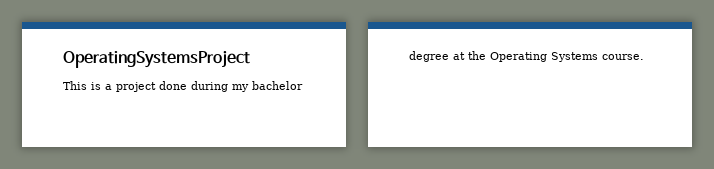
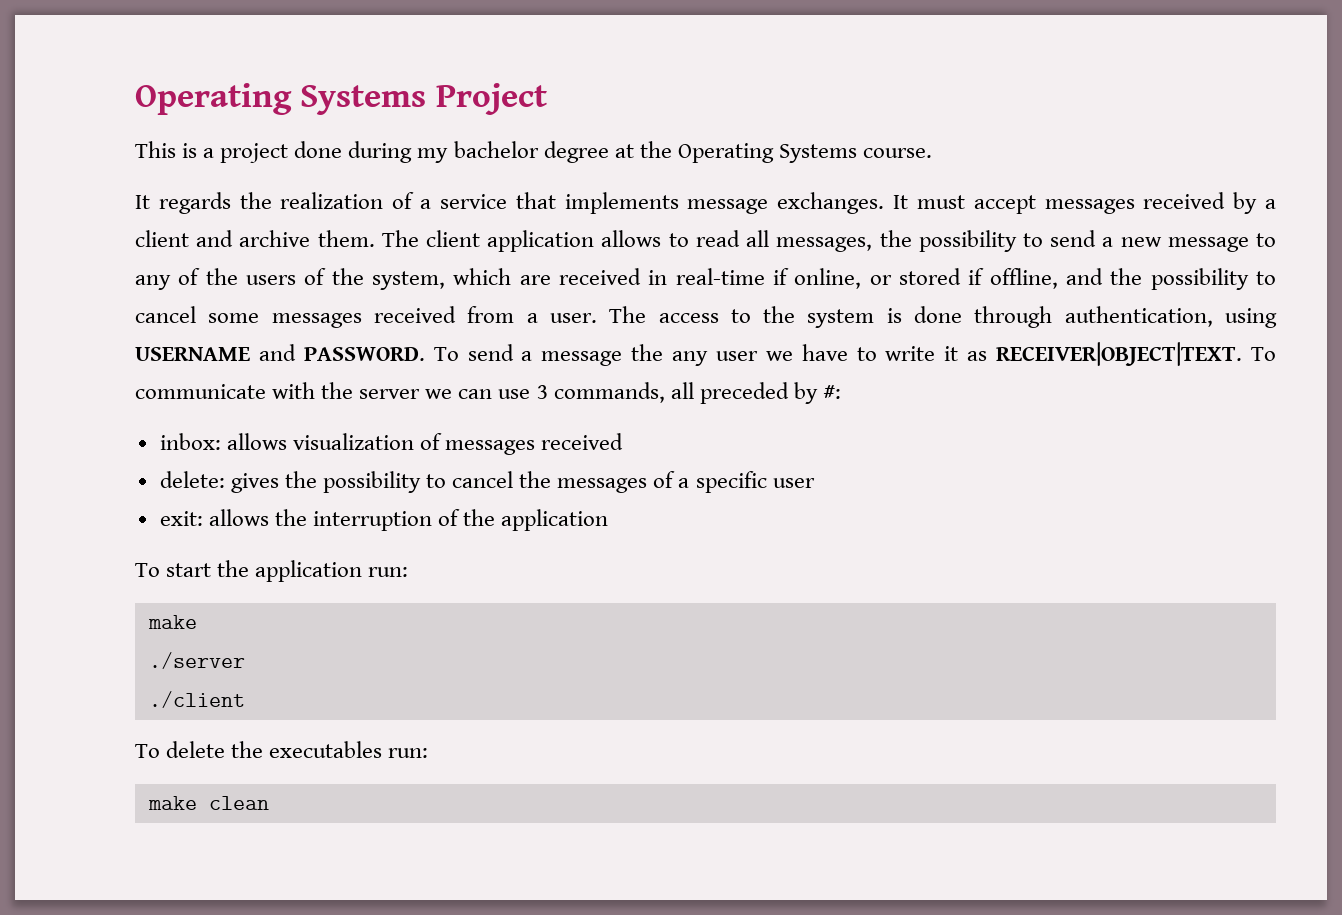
[63,50,250,68] OperatingSystemsProject -> [135,83,547,115] Operating Systems Project
(644, 57) none -> [135,192,1276,214] [135,230,1276,252] [135,268,1277,290] [135,306,1277,328] [135,342,1276,366] [135,382,841,404] [159,433,624,455] [159,471,815,493] [159,509,609,531] [135,560,409,582] [147,615,197,629] [148,652,245,669] [148,691,245,708] [135,741,429,758] [147,796,269,810] // It regards the realization of a service that implements message exchanges. It must accept messages received by a client and archive them. The client application allows to read all messages, the possibility to send a new message to any of the users of the system, which are received in real-time if online, or stored if offline, and the possibility to cancel some messages received from a user. The access to the system is done through authentication, using USERNAME and PASSWORD. To send a message the any user we have to write it as RECEIVER|OBJECT|TEXT. To communicate with the server we can use 3 commands, all preceded by #: // inbox: allows visualization of messages received // delete: gives the possibility to cancel the messages of a specific user // exit: allows the interruption of the application // To start the application run: // make // ./server // ./client // To delete the executables run: // make clean

